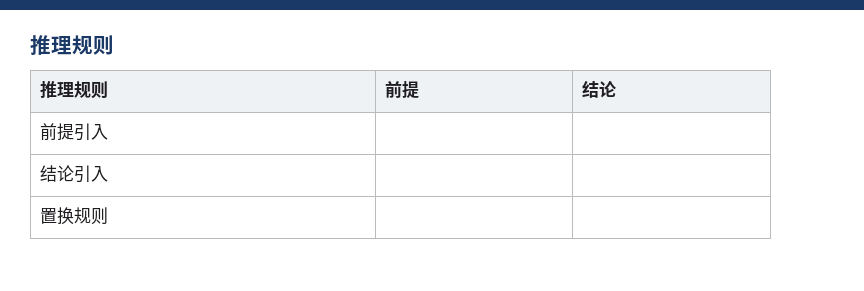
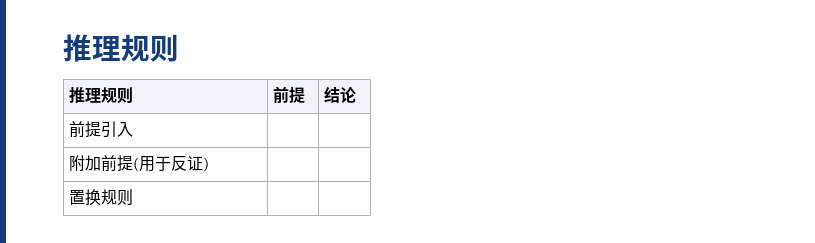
[40,165,109,183] 结论引入 -> [69,155,210,172] 附加前提(用于反证)

